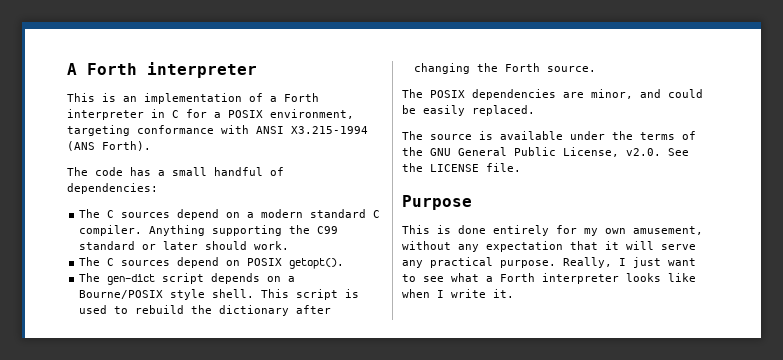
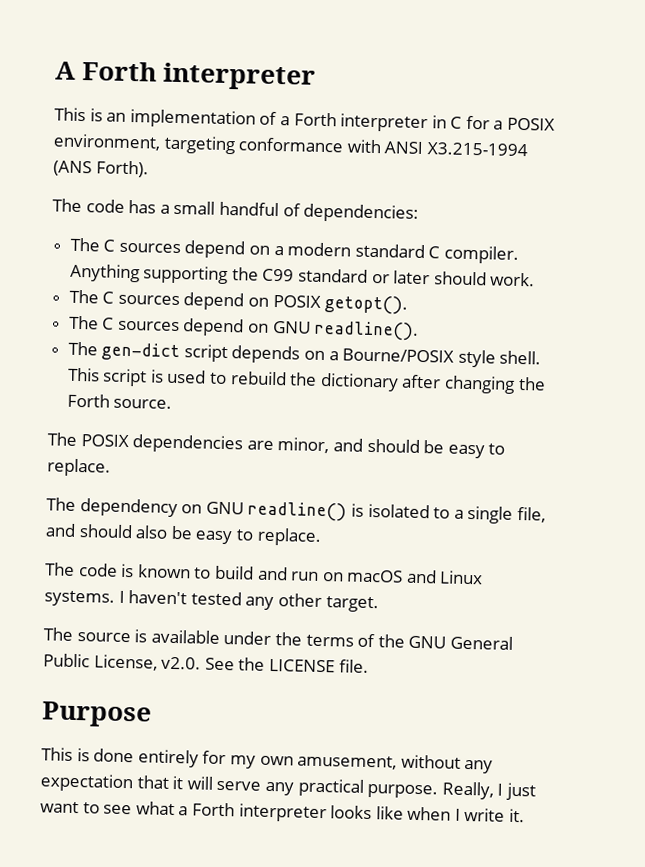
(345, 263) none -> [68,315,420,341] // The C sources depend on GNU readline().
[668,89,703,98] [402,105,535,116] could be easily replaced. -> [366,438,506,459] [47,458,111,477] [46,497,546,524] [45,523,322,546] [45,562,484,585] [44,590,379,613] should be easy to replace. // The dependency on GNU readline() is isolated to a single file, and should also be easy to replace. // The code is known to build and run on macOS and Linux systems. I haven't tested any other target.

